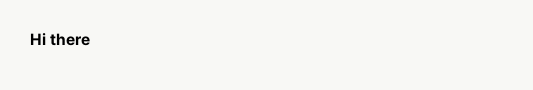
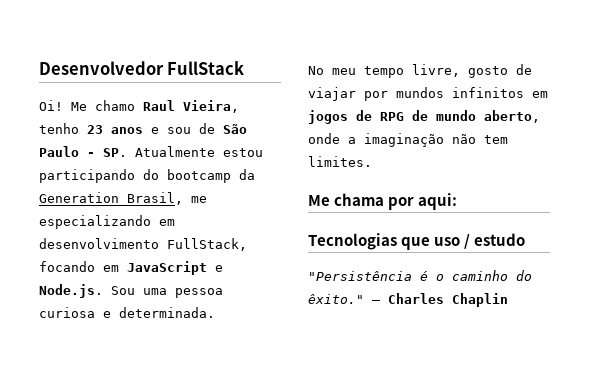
[30,33,91,46] Hi there -> [39,61,245,75] [39,100,239,113] [39,123,247,134] [39,146,263,157] [39,169,255,183] [39,192,207,205] [39,215,175,229] [39,238,247,251] [39,261,223,275] [39,284,223,298] [39,307,215,318] [308,64,532,78] [308,87,548,101] [308,110,540,124] [308,133,508,147] [308,156,372,167] [308,193,458,210] [308,233,526,250] [308,270,532,281] [308,293,508,307] Desenvolvedor FullStack // Oi! Me chamo Raul Vieira, tenho 23 anos e sou de São Paulo - SP. Atualmente estou participando do bootcamp da Generation Brasil, me especializando em desenvolvimento FullStack, focando em JavaScript e Node.js. Sou uma pessoa curiosa e determinada. // No meu tempo livre, gosto de viajar por mundos infinitos em jogos de RPG de mundo aberto, onde a imaginação não tem limites. // Me chama por aqui: // Tecnologias que uso / estudo // "Persistência é o caminho do êxito." – Charles Chaplin

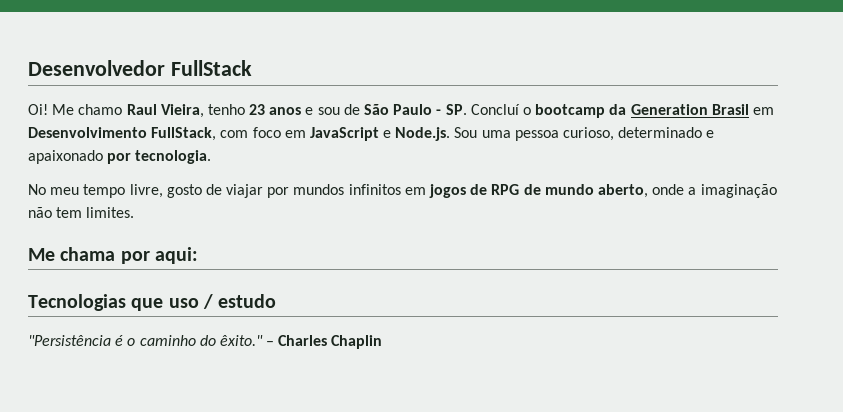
[135,146,263,157] [39,169,255,183] [39,192,207,205] [39,215,175,229] [39,238,247,251] [39,261,95,272] Atualmente estou participando do bootcamp da Generation Brasil, me especializando em desenvolvimento FullStack, focando -> [470,104,774,118] [28,127,281,141] Concluí o bootcamp da Generation Brasil em Desenvolvimento FullStack, com foco
[39,307,215,318] curiosa e determinada. -> [563,127,715,141] [28,150,212,164] curioso, determinado e apaixonado por tecnologia.

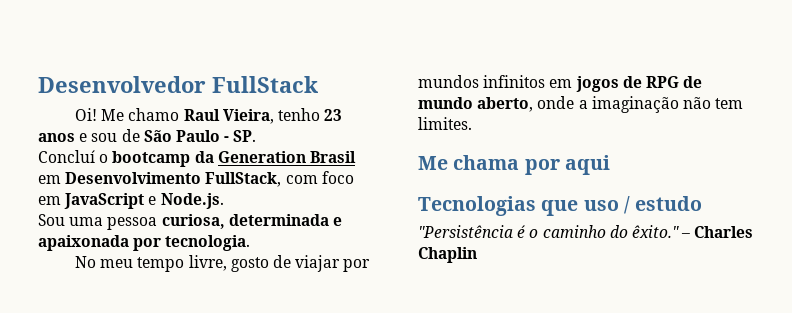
(467, 109) none -> (257, 136) //
(451, 134) none -> (224, 201) //
[563,127,715,141] [28,150,103,164] curioso, determinado e apaixonado -> [161,214,342,229] [38,235,129,251] curiosa, determinada e apaixonada
[154,247,198,264] aqui: -> [564,155,610,175] aqui

